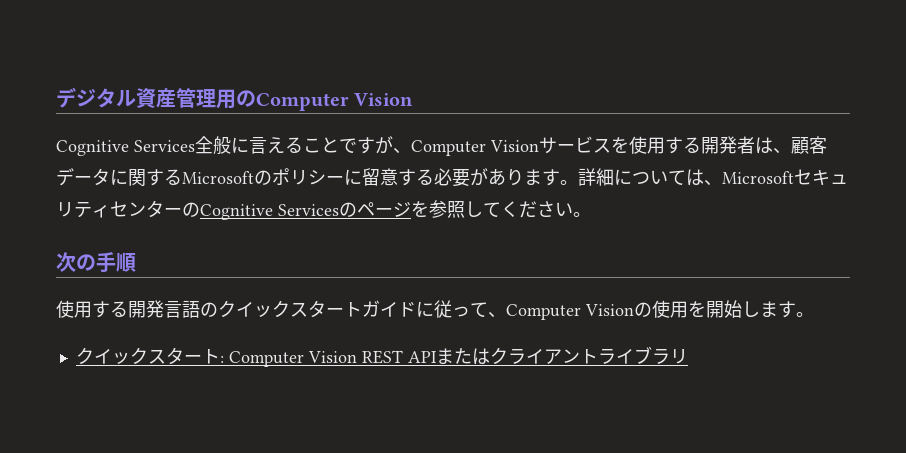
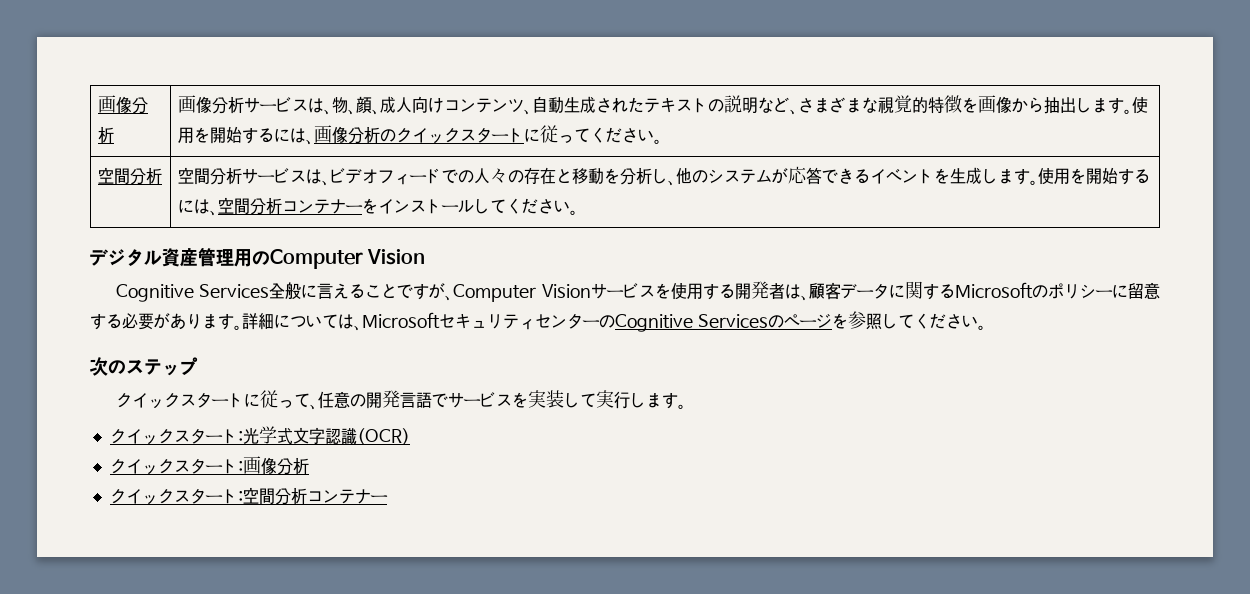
(56, 97) none -> [98,95,149,114] [98,126,115,144] [178,95,1149,115] [178,125,663,145] [98,167,163,185] [178,166,1151,186] [178,197,579,216] 画像分析 | 画像分析サービスは、物、顔、成人向けコンテンツ、自動生成されたテキストの説明など、さまざまな視覚的特徴を画像から抽出します。使用を開始するには、画像分析のクイックスタートに従ってください。 // 空間分析 | 空間分析サービスは、ビデオフィードでの人々の存在と移動を分析し、他のシステムが応答できるイベントを生成します。使用を開始するには、空間分析コンテナーをインストールしてください。 //
[96,252,136,273] [56,300,416,318] 手順 // 使用する開発言語のクイックスタートガイド -> [126,357,198,376] [115,392,244,409] ステップ // クイックスタート
[506,300,742,320] Computer Visionの使用を開始 -> [317,390,630,409] 任意の開発言語でサービスを実装して実行
[228,346,688,367] Computer Vision REST APIまたはクライアントライブラリ -> [242,426,410,445] [109,456,309,475] [109,487,388,505] 光学式文字認識(OCR) // クイックスタート:画像分析 // クイックスタート:空間分析コンテナー

